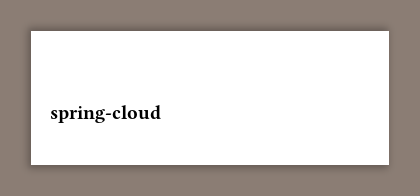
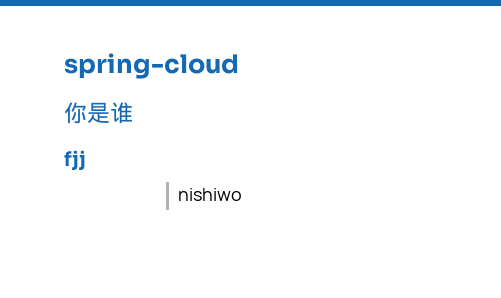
(161, 114) none -> [64,102,133,124] [64,150,86,171] [178,188,243,201] // 你是谁 // fjj // nishiwo

